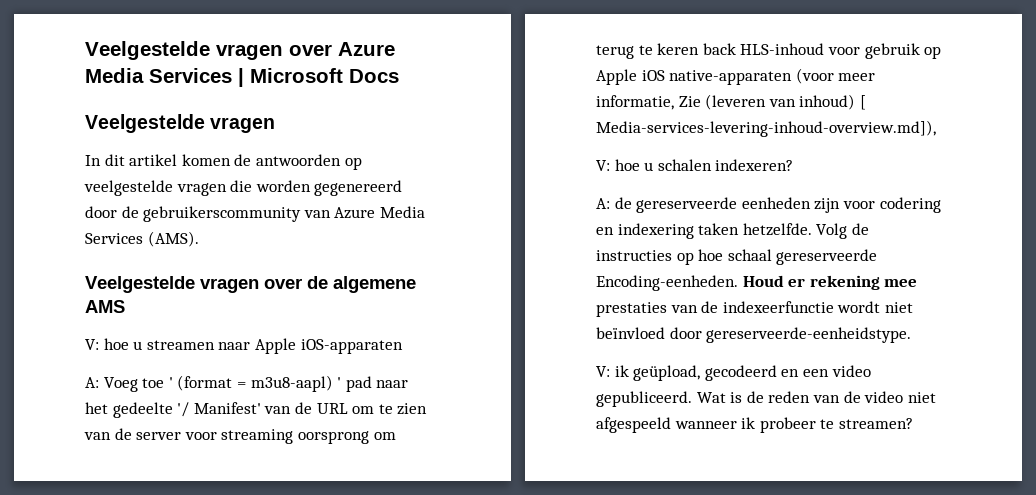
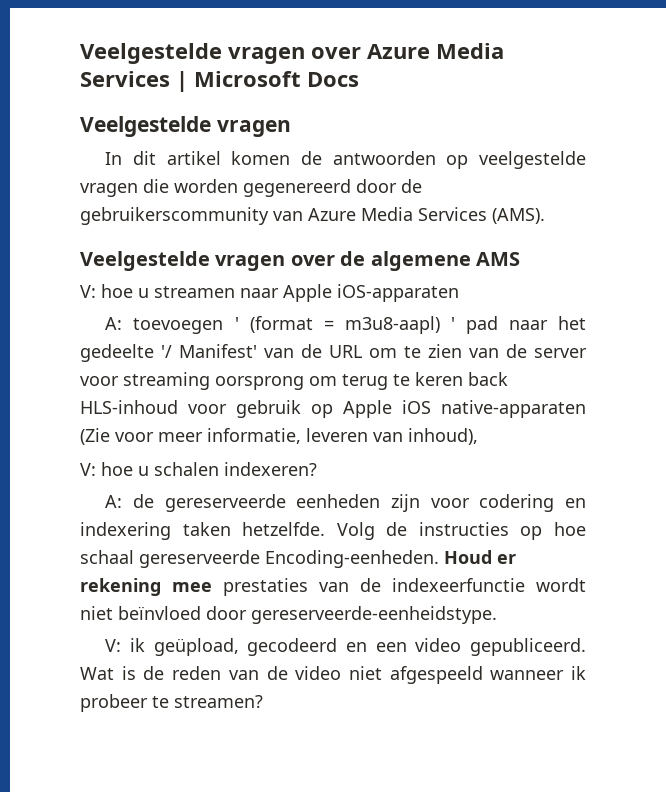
[103,377,165,392] Voeg toe -> [133,318,224,334] toevoegen
[795,68,876,84] [596,94,866,110] [596,120,936,137] (voor meer informatie, Zie (leveren van inhoud) [ Media-services-levering-inhoud-overview.md]), -> [80,428,478,445] (Zie voor meer informatie, leveren van inhoud),

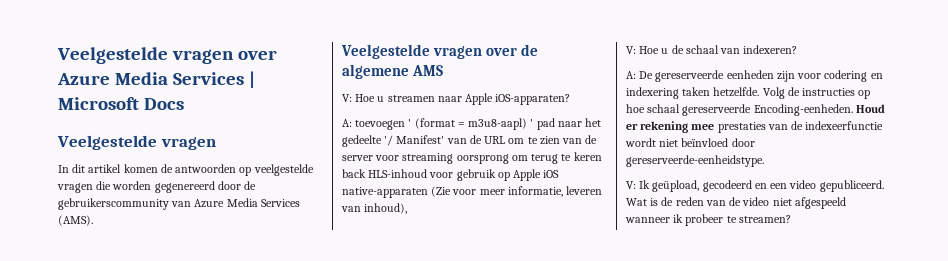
[101,284,133,298] hoe -> [355,94,376,102] Hoe
[337,284,459,302] iOS-apparaten -> [495,94,571,105] iOS-apparaten?
[101,462,219,476] hoe u schalen -> [639,45,741,54] Hoe u de schaal van
[133,494,155,508] de -> [639,71,654,79] De
[130,638,146,652] ik -> [639,180,651,189] Ik

